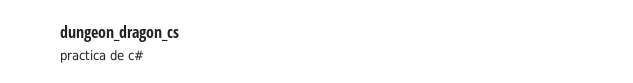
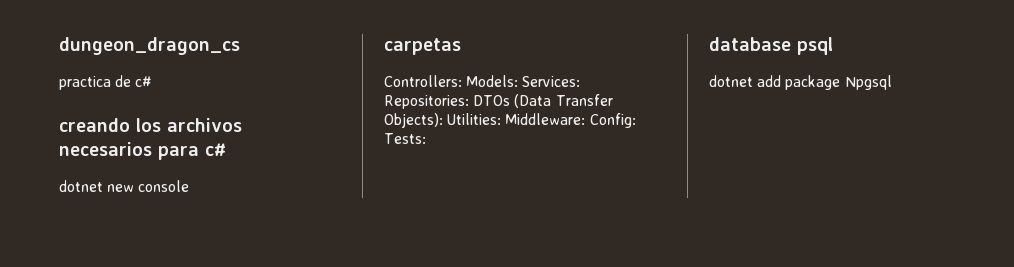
(144, 55) none -> [59,118,242,132] [59,142,226,160] [59,180,190,192] [384,38,461,55] [384,75,581,87] [384,94,613,109] [384,113,636,128] [384,133,426,144] [709,37,833,55] [709,75,892,90] // creando los archivos necesarios para c# // dotnet new console // carpetas // Controllers: Models: Services: Repositories: DTOs (Data Transfer Objects): Utilities: Middleware: Config: Tests: // database psql // dotnet add package Npgsql

